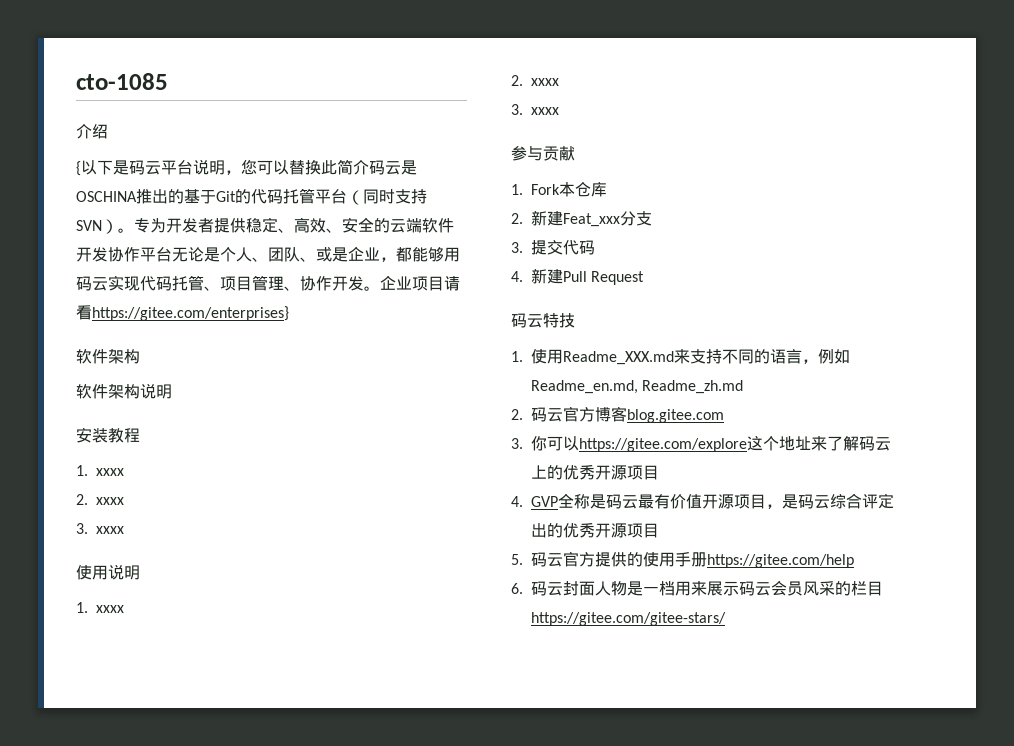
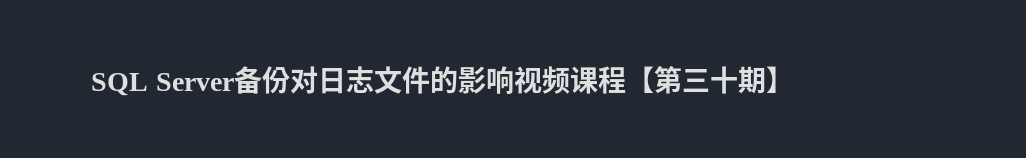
[76,73,168,90] [76,124,108,139] [76,159,417,176] [76,188,427,205] [76,217,454,234] [76,246,460,262] [76,275,460,291] [76,305,289,321] [76,348,140,364] [76,383,172,399] [76,427,140,443] [76,465,125,476] [76,494,125,505] [76,523,125,534] [76,564,140,580] [76,602,125,613] [511,75,560,86] [511,104,560,115] [511,146,575,161] [511,182,608,197] [511,210,653,227] [511,240,596,255] [511,268,645,285] [511,313,575,328] [511,349,851,365] [531,380,744,394] [511,406,725,423] [511,436,892,452] [531,465,660,480] [511,493,895,509] [531,523,660,538] [511,551,855,568] [511,580,884,596] [531,612,727,626] cto-1085 // 介绍 // {以下是码云平台说明，您可以替换此简介码云是OSCHINA推出的基于Git的代码托管平台（同时支持SVN）。专为开发者提供稳定、高效、安全的云端软件开发协作平台无论是个人、团队、或是企业，都能够用码云实现代码托管、项目管理、协作开发。企业项目请看https://gitee.com/enterprises} // 软件架构 // 软件架构说明 // 安装教程 // 1. xxxx // 2. xxxx // 3. xxxx // 使用说明 // 1. xxxx // 2. xxxx // 3. xxxx // 参与贡献 // 1. Fork本仓库 // 2.新建Feat_xxx分支 // 3.提交代码 // 4.新建Pull Request // 码云特技 // 1.使用Readme_XXX.md来支持不同的语言，例如Readme_en.md, Readme_zh.md // 2.码云官方博客blog.gitee.com // 3.你可以https://gitee.com/explore这个地址来了解码云上的优秀开源项目 // 4. GVP全称是码云最有价值开源项目，是码云综合评定出的优秀开源项目 // 5.码云官方提供的使用手册https://gitee.com/help // 6.码云封面人物是一档用来展示码云会员风采的栏目https://gitee.com/gitee-stars/ -> [91,66,794,96] SQL Server备份对日志文件的影响视频课程【第三十期】

